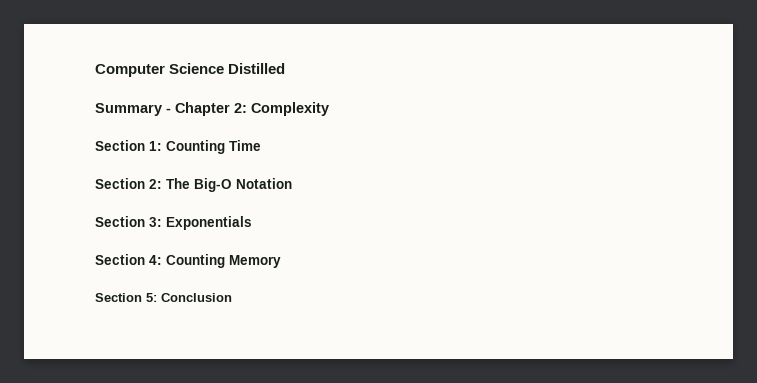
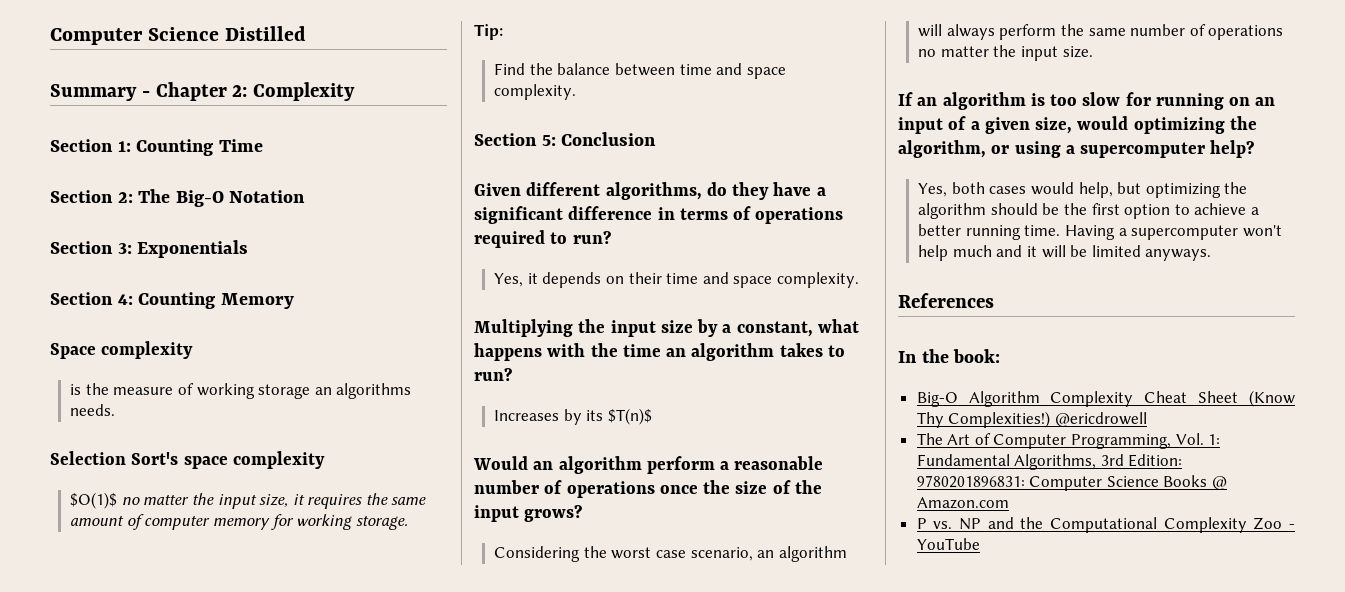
[95,293,232,302] Section 5: Conclusion -> [50,341,194,359] [70,383,412,399] [70,404,116,416] [50,451,325,469] [70,492,427,509] [70,514,408,530] [474,24,503,40] [494,63,786,79] [494,84,577,100] [474,132,657,146] [474,182,826,200] [474,206,844,224] [474,230,611,248] [494,272,859,288] [474,319,859,337] [474,343,845,361] [474,368,512,381] [494,408,652,425] [473,456,824,474] [474,480,822,498] [474,505,583,522] [494,546,847,562] [918,24,1284,40] [918,45,1093,61] [898,92,1276,110] [898,116,1257,134] [898,140,1255,158] [918,182,1248,198] [918,203,1259,219] [918,224,1282,240] [918,245,1212,261] [898,293,994,308] [898,349,1001,363] [916,390,1295,407] [916,411,1147,428] [916,433,1221,449] [916,454,1183,470] [916,475,1228,491] [916,497,1009,509] [916,517,1295,533] [916,538,980,550] Space complexity // is the measure of working storage an algorithms needs. // Selection Sort's space complexity // $O(1)$ no matter the input size, it requires the same amount of computer memory for working storage. // Tip: // Find the balance between time and space complexity. // Section 5: Conclusion // Given different algorithms, do they have a significant difference in terms of operations required to run? // Yes, it depends on their time and space complexity. // Multiplying the input size by a constant, what happens with the time an algorithm takes to run? // Increases by its $T(n)$ // Would an algorithm perform a reasonable number of operations once the size of the input grows? // Considering the worst case scenario, an algorithm will always perform the same number of operations no matter the input size. // If an algorithm is too slow for running on an input of a given size, would optimizing the algorithm, or using a supercomputer help? // Yes, both cases would help, but optimizing the algorithm should be the first option to achieve a better running time. Having a supercomputer won't help much and it will be limited anyways. // References // In the book: // Big-O Algorithm Complexity Cheat Sheet (Know Thy Complexities!) @ericdrowell // The Art of Computer Programming, Vol. 1: Fundamental Algorithms, 3rd Edition: 9780201896831: Computer Science Books @ Amazon.com // P vs. NP and the Computational Complexity Zoo - YouTube

